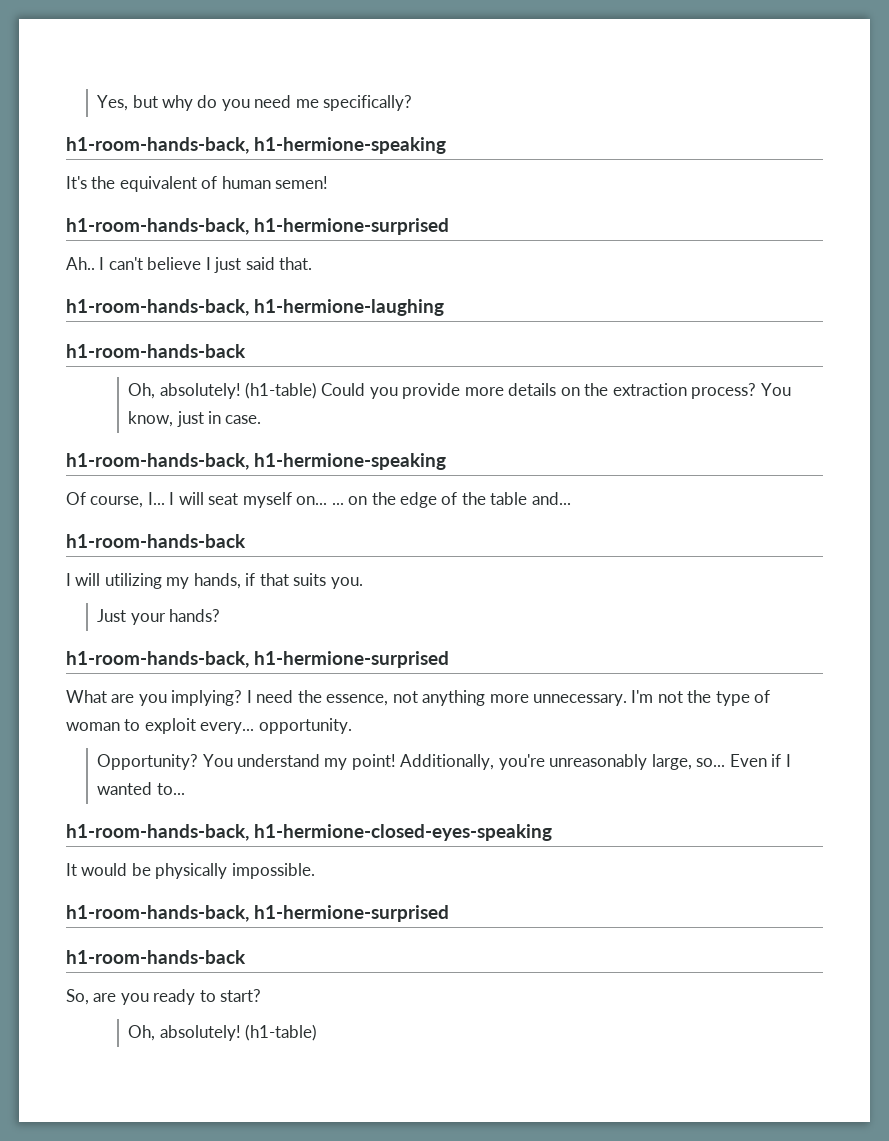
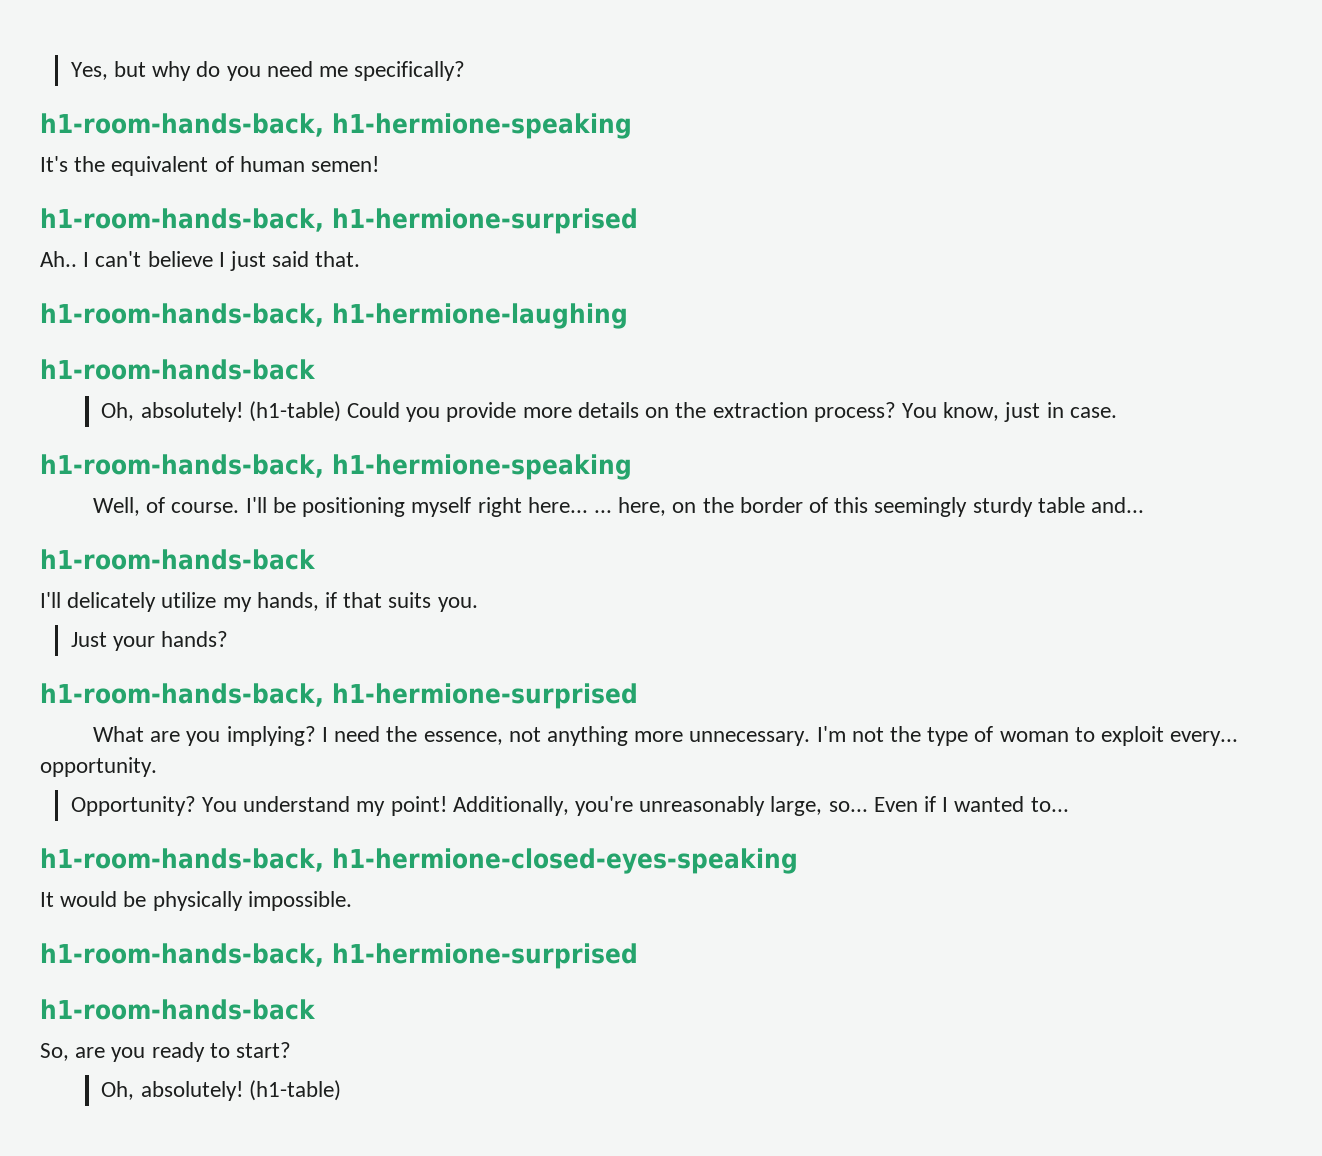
[66,492,486,508] Of course, I... I will seat myself on... ... on the edge of the -> [93,497,1033,517] Well, of course. I'll be positioning myself right here... ... here, on the border of this seemingly sturdy
[66,573,162,589] I will utilizing -> [40,592,217,612] I'll delicately utilize

